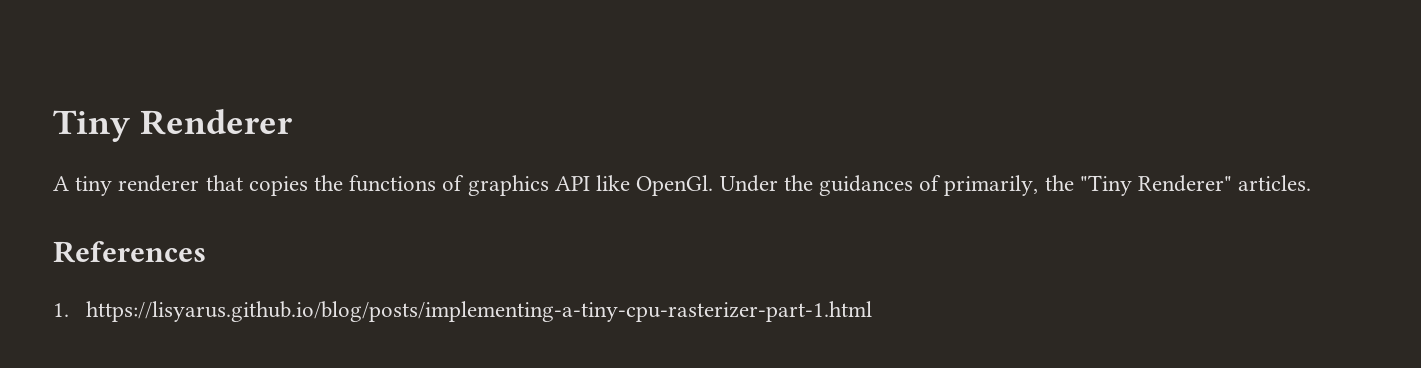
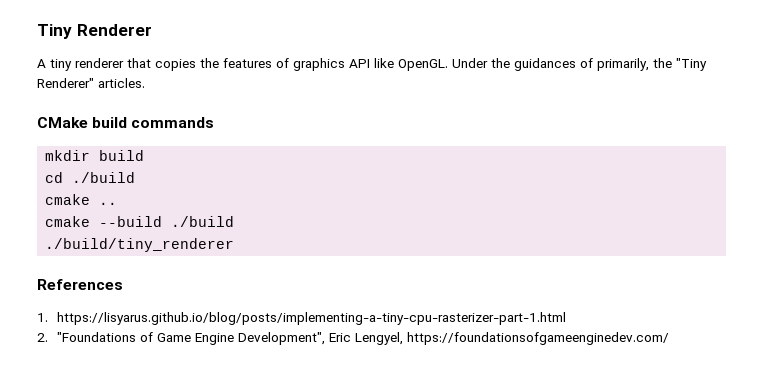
[349,175,437,192] functions -> [223,58,272,68] features
[636,175,714,196] OpenGl. -> [398,59,448,71] OpenGL.
[53,241,206,263] [53,301,872,322] References // 1. https://lisyarus.github.io/blog/posts/implementing-a-tiny-cpu-rasterizer-part-1.html -> [37,117,215,128] [45,150,145,161] [45,172,136,183] [45,194,118,205] [45,216,235,227] [45,238,235,252] [37,279,123,290] [37,312,566,325] [37,332,669,345] CMake build commands // mkdir build // cd ./build // cmake .. // cmake --build ./build // ./build/tiny_renderer // References // 1. https://lisyarus.github.io/blog/posts/implementing-a-tiny-cpu-rasterizer-part-1.html // 2. "Foundations of Game Engine Development", Eric Lengyel, https://foundationsofgameenginedev.com/

